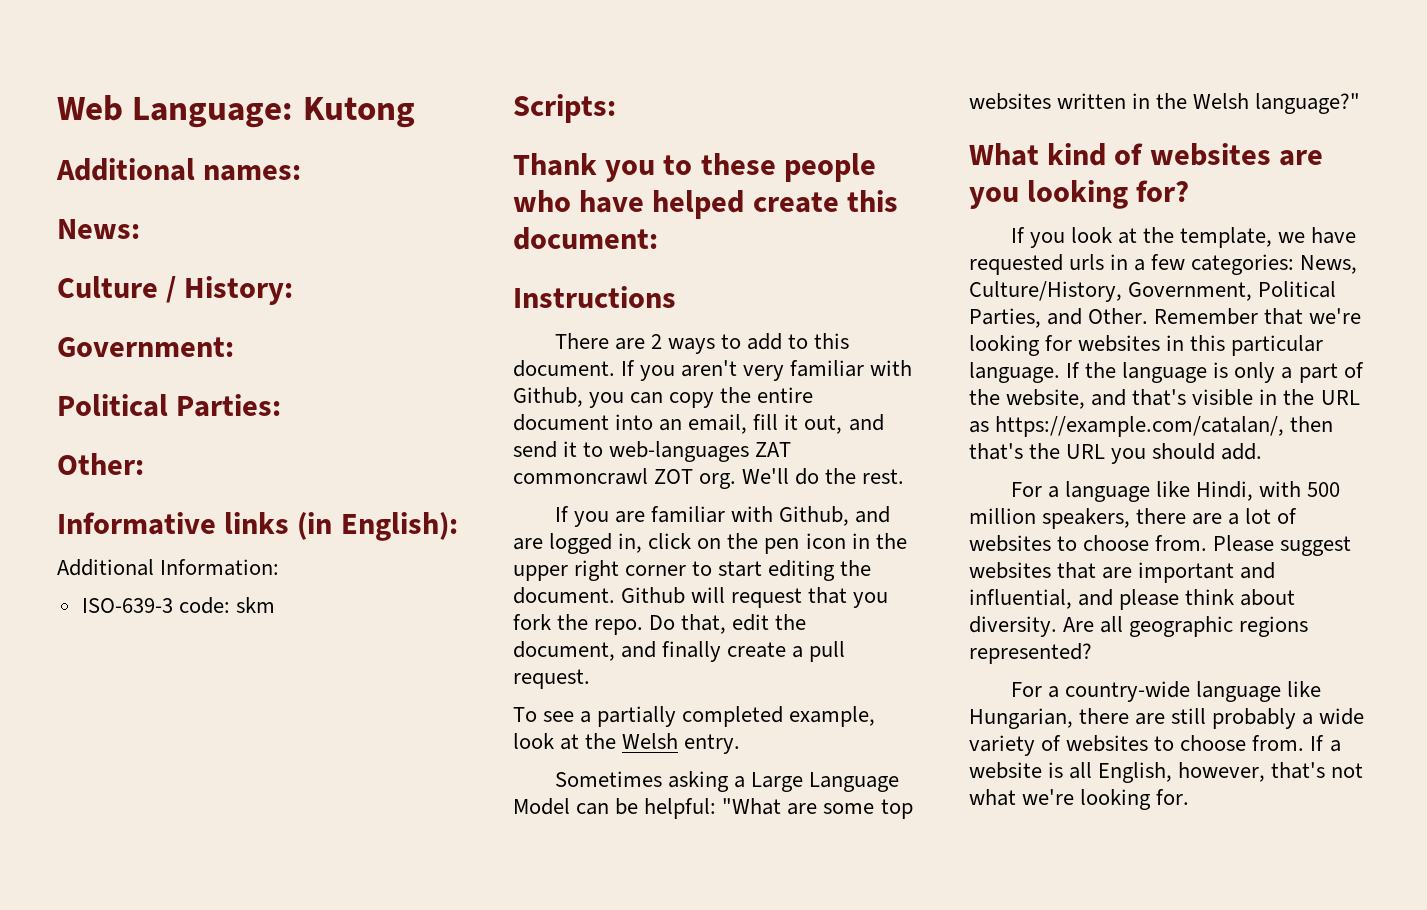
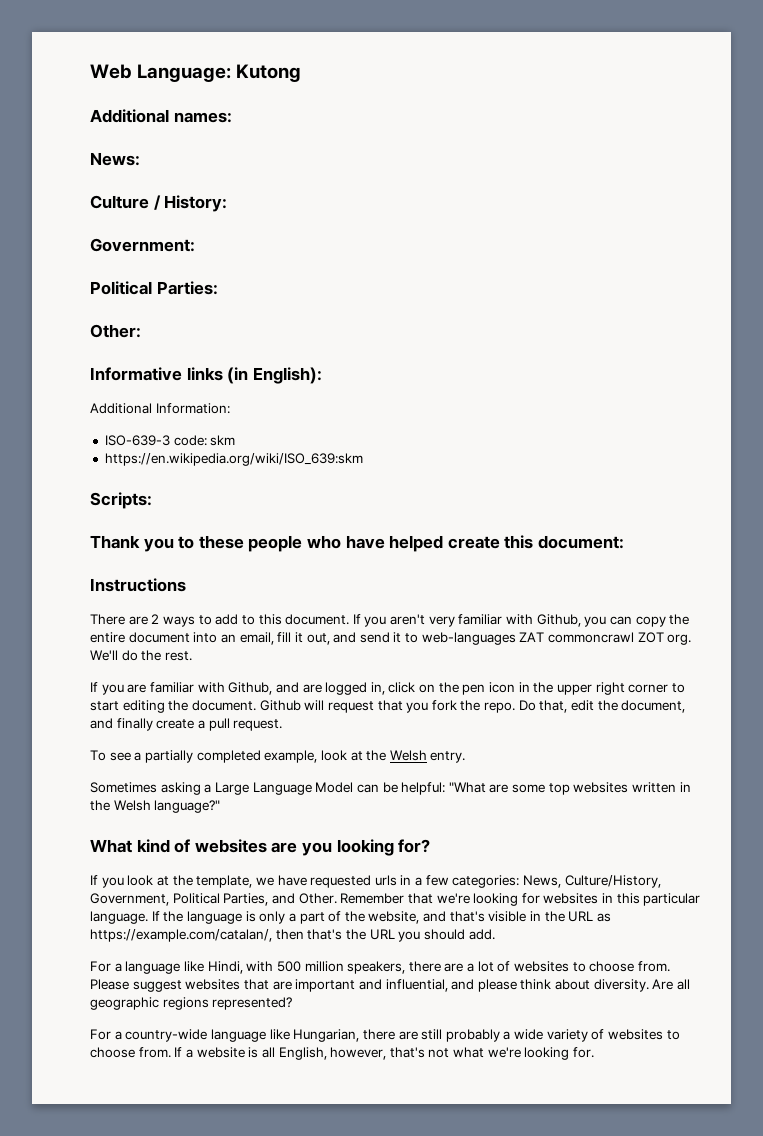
(275, 605) none -> [104,453,363,466] // https://en.wikipedia.org/wiki/ISO_639:skm

